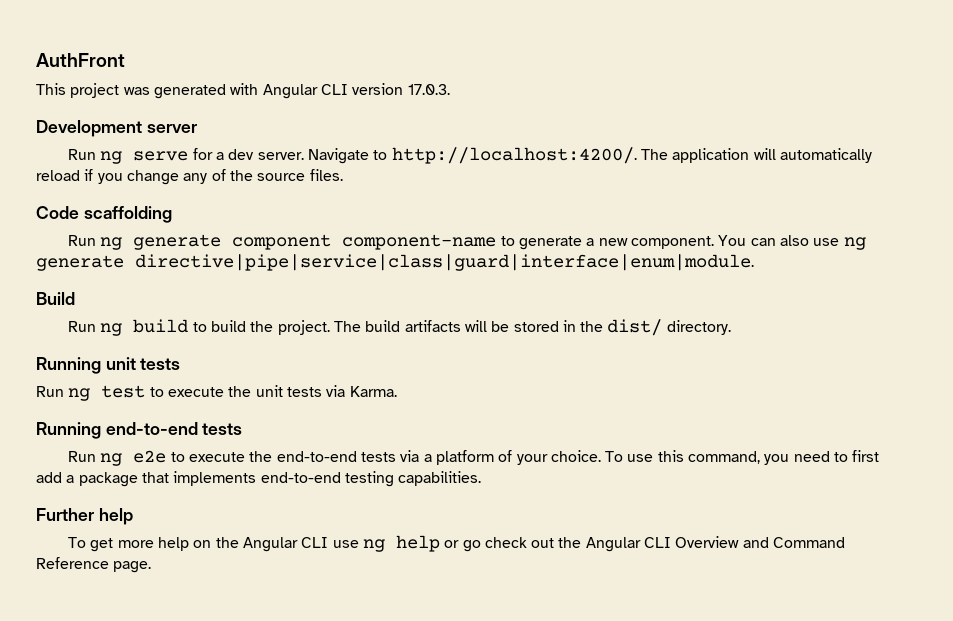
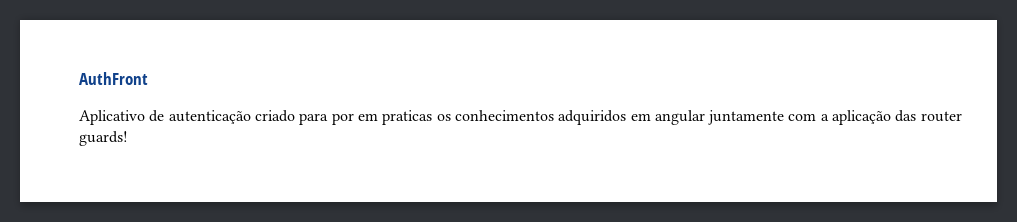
[36,83,450,99] [36,120,197,137] [67,147,872,164] [36,169,343,185] [36,206,172,223] [67,234,866,250] [36,254,754,271] [36,292,75,305] [67,319,731,336] [36,357,181,374] [36,385,397,401] [36,422,243,439] [67,450,880,466] [36,471,482,487] [36,508,133,525] [67,535,846,552] [36,557,152,573] This project was generated with Angular CLI version 17.0.3. // Development server // Run ng serve for a dev server. Navigate to http://localhost:4200/. The application will automatically reload if you change any of the source files. // Code scaffolding // Run ng generate component component-name to generate a new component. You can also use ng generate directive|pipe|service|class|guard|interface|enum|module. // Build // Run ng build to build the project. The build artifacts will be stored in the dist/ directory. // Running unit tests // Run ng test to execute the unit tests via Karma. // Running end-to-end tests // Run ng e2e to execute the end-to-end tests via a platform of your choice. To use this command, you need to first add a package that implements end-to-end testing capabilities. // Further help // To get more help on the Angular CLI use ng help or go check out the Angular CLI Overview and Command Reference page. -> [79,110,962,125] [79,131,128,146] Aplicativo de autenticação criado para por em praticas os conhecimentos adquiridos em angular juntamente com a aplicação das router guards!

